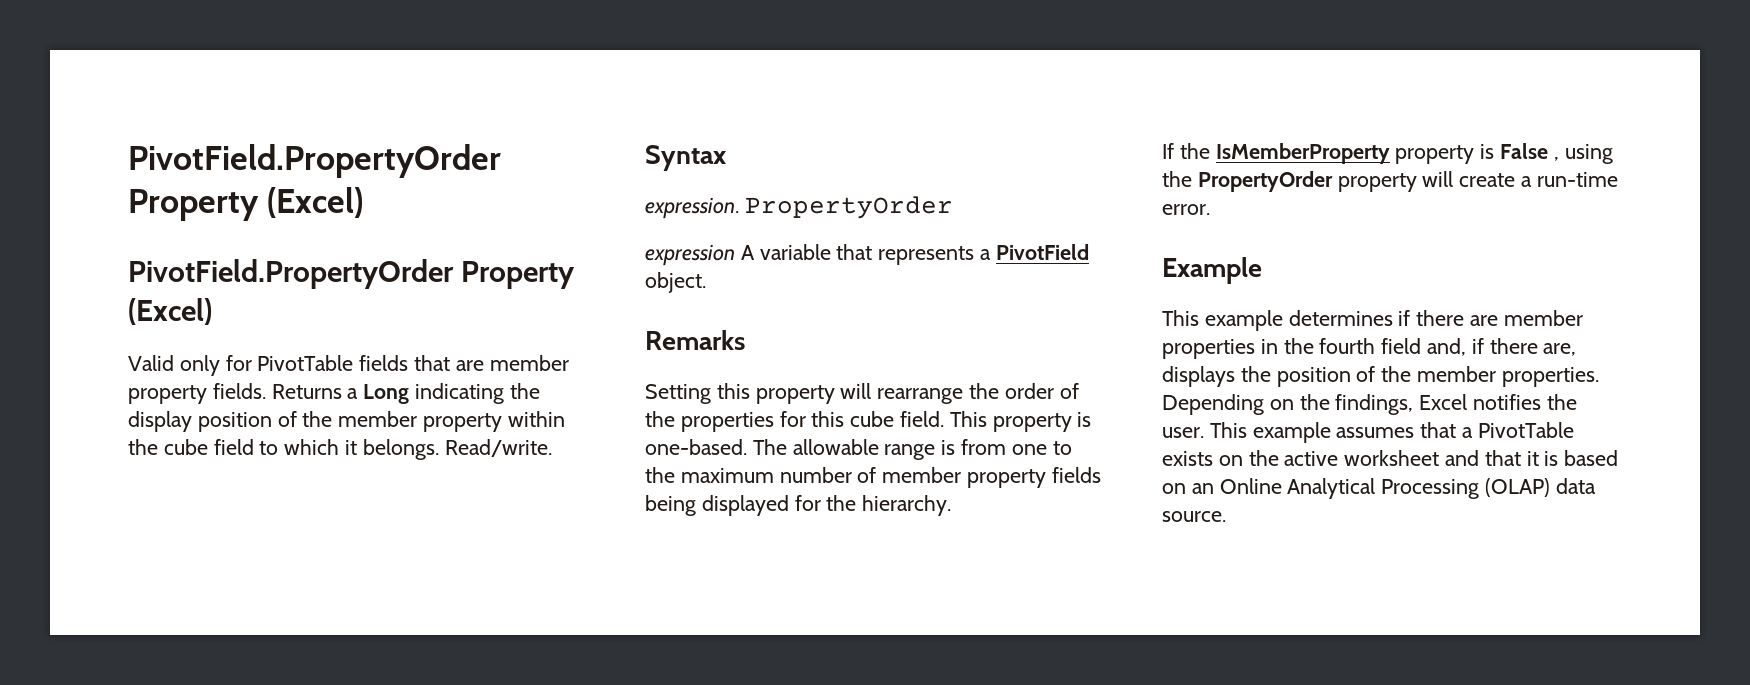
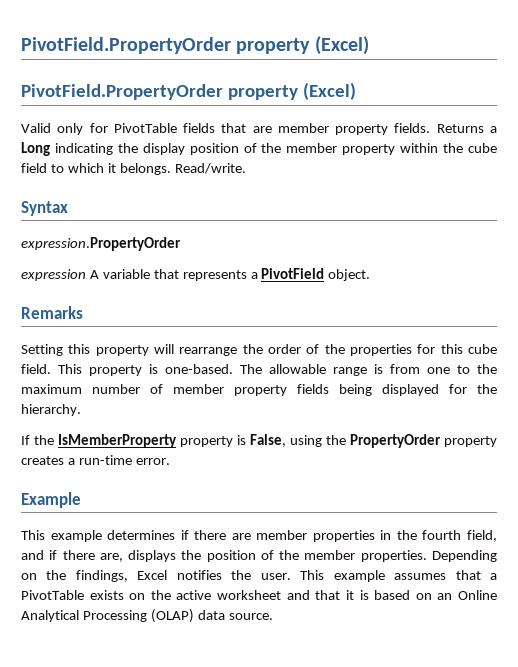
[128,144,501,178] [128,189,259,221] PivotField.PropertyOrder Property -> [21,37,311,54] PivotField.PropertyOrder property
[461,261,576,289] Property -> [227,85,298,100] property
[645,196,953,219] expression. PropertyOrder -> [21,237,181,251] expression.PropertyOrder
[1500,143,1559,161] False , -> [250,434,286,447] False,
[1422,171,1516,187] will create -> [21,456,64,465] creates
[1381,338,1467,356] field and, -> [467,530,498,542] [21,550,44,560] field, and

